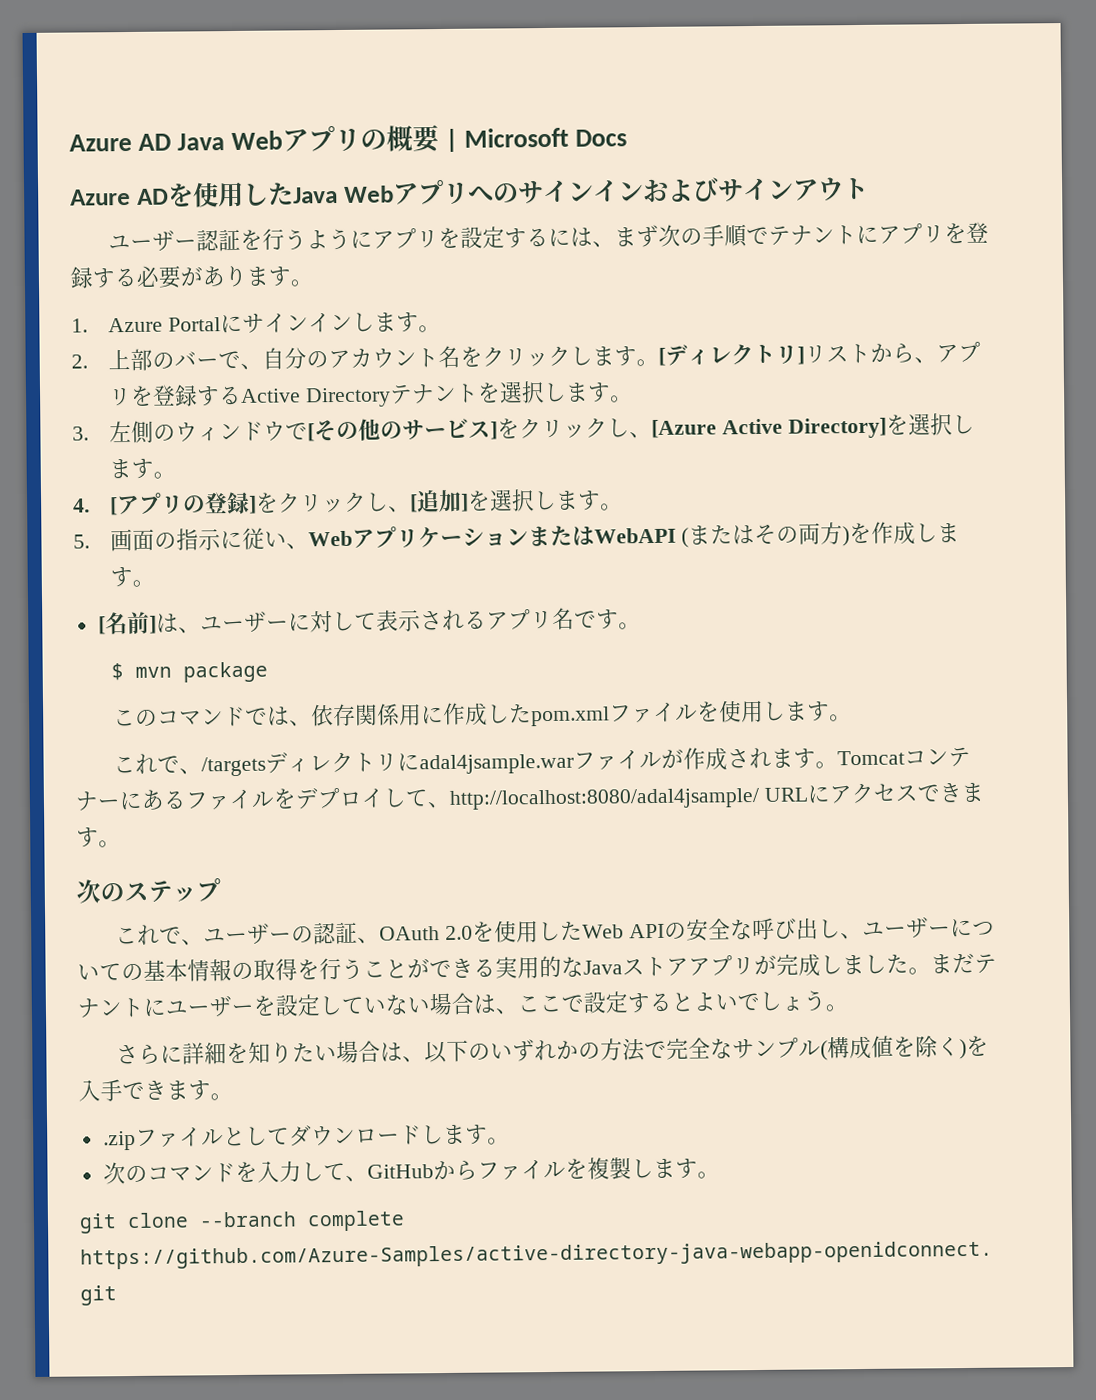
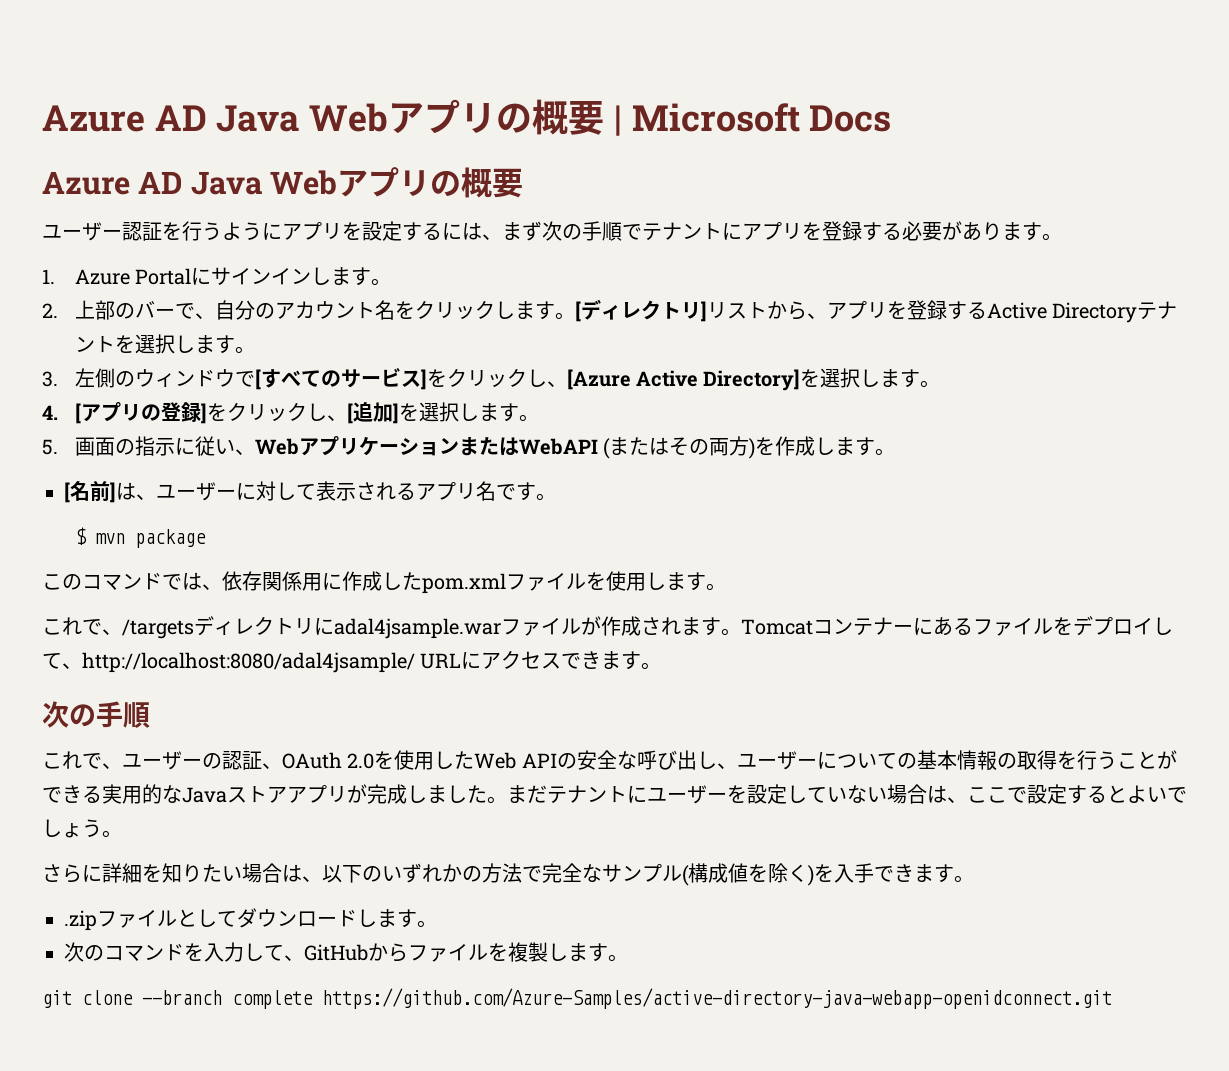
[167,177,869,208] を使用したJava Webアプリへのサインインおよびサインアウト -> [190,167,524,198] Java Webアプリの概要
[313,418,381,442] その他 -> [260,369,321,388] すべて
[124,878,221,903] ステップ -> [96,701,150,728] 手順

